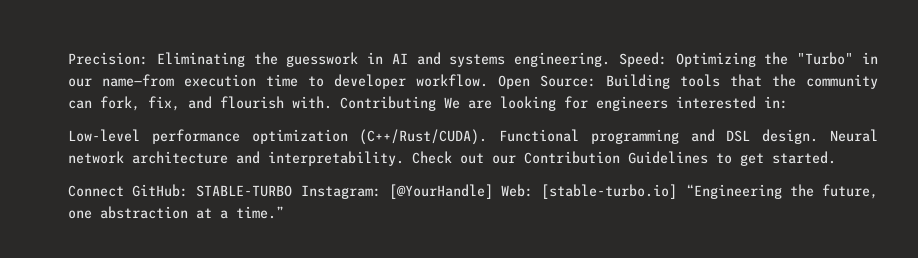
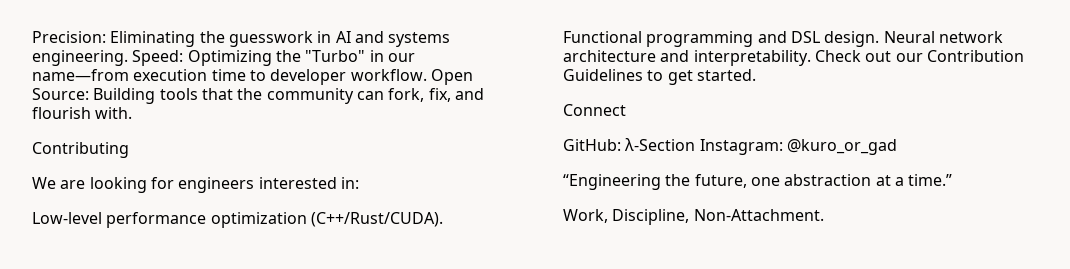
(332, 102) none -> (133, 113) //
(436, 103) none -> (129, 150) //
[132,184,678,199] GitHub: STABLE-TURBO Instagram: [@YourHandle] Web: [stable-turbo.io] -> [563,138,897,155] // GitHub: λ-Section Instagram: @kuro_or_gad //
(284, 212) none -> [563,209,824,225] // Work, Discipline, Non-Attachment.

